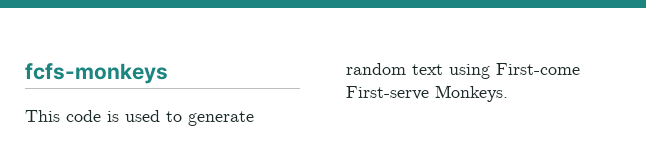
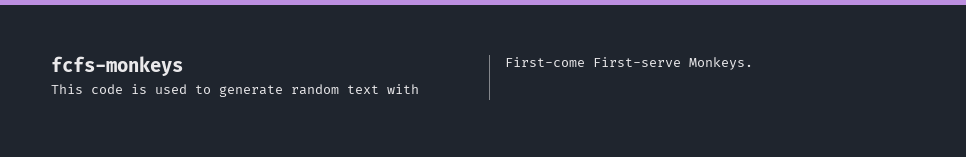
[449,64,490,79] using -> [387,84,419,94] with

